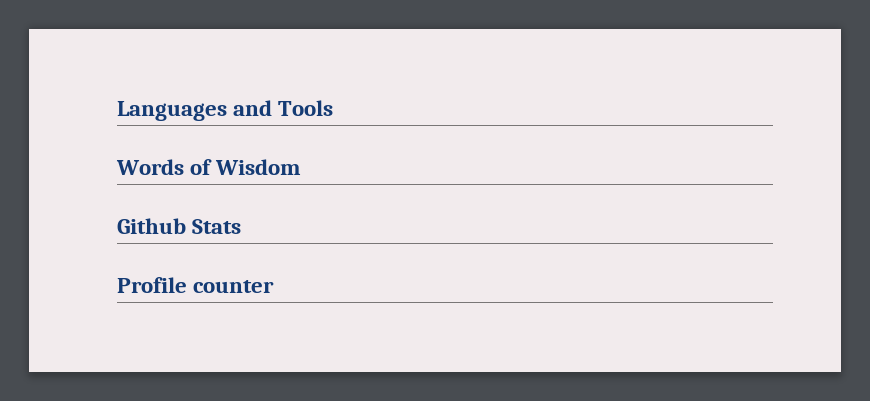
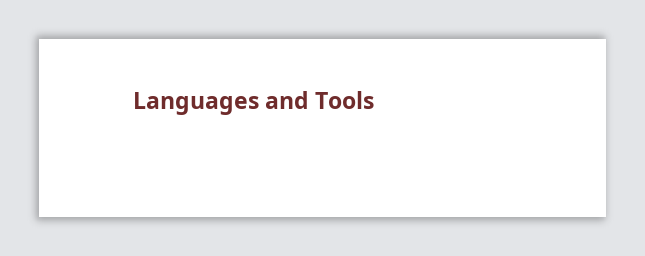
[116,159,302,175] [117,218,242,234] [117,277,275,293] // Words of Wisdom // Github Stats // Profile counter -> (375, 100) none

